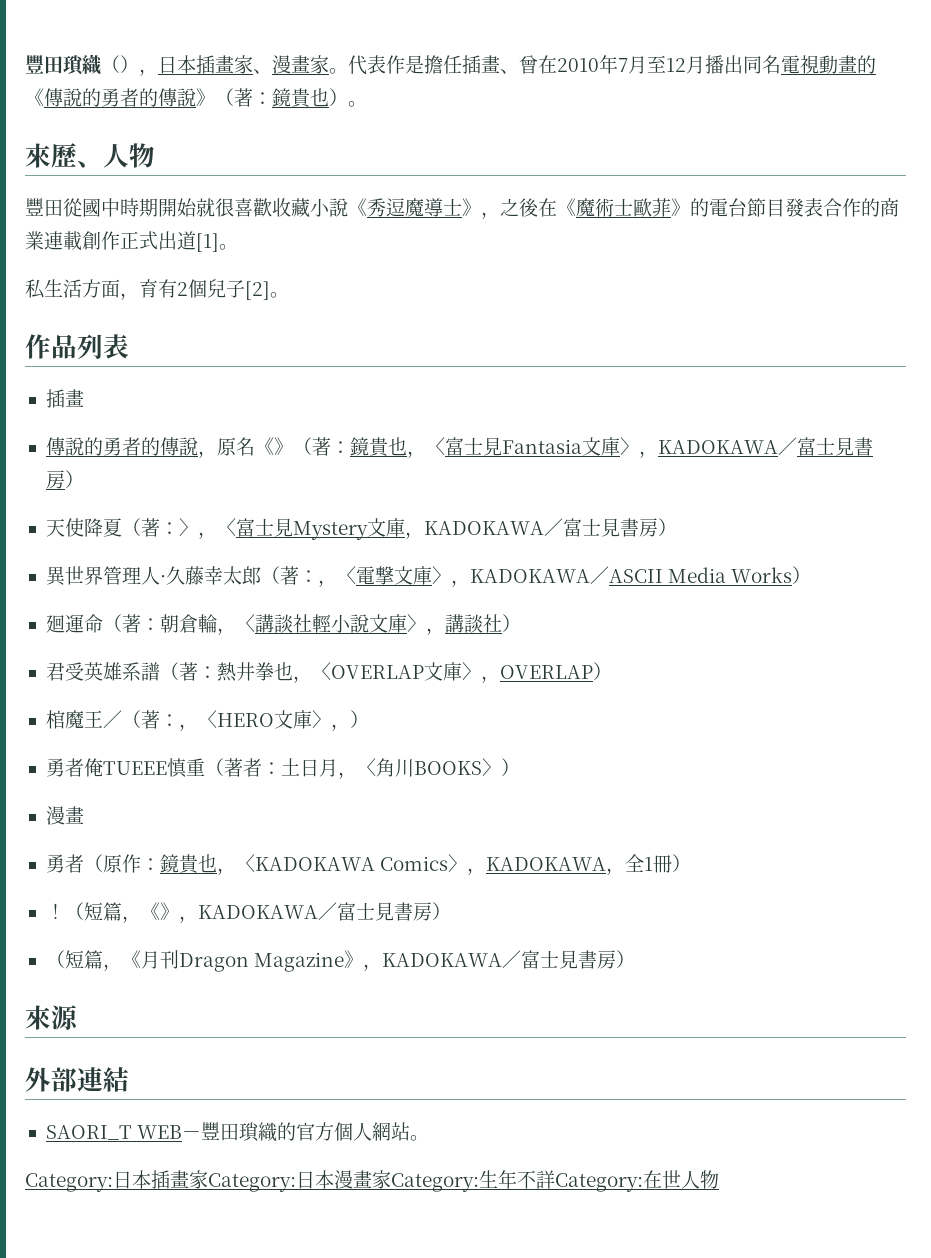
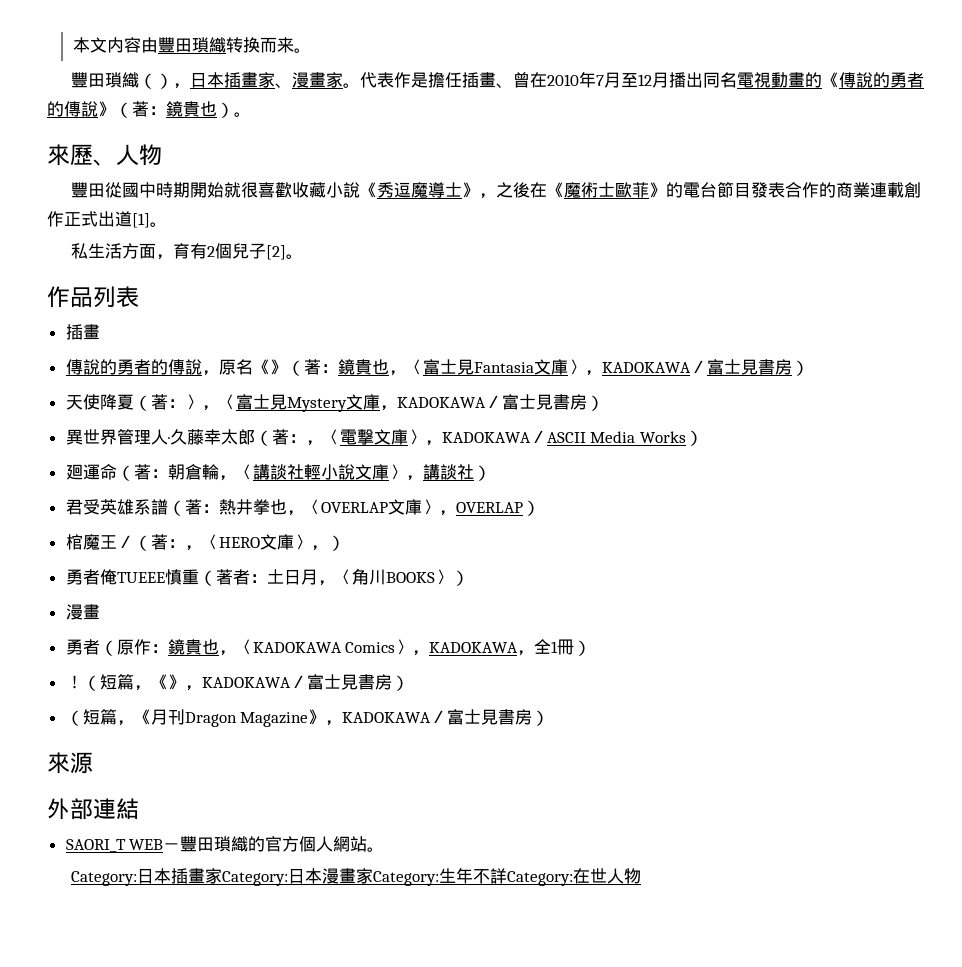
(25, 64) none -> [72,37,311,53] 本文内容由豐田瑣織转换而来。 //

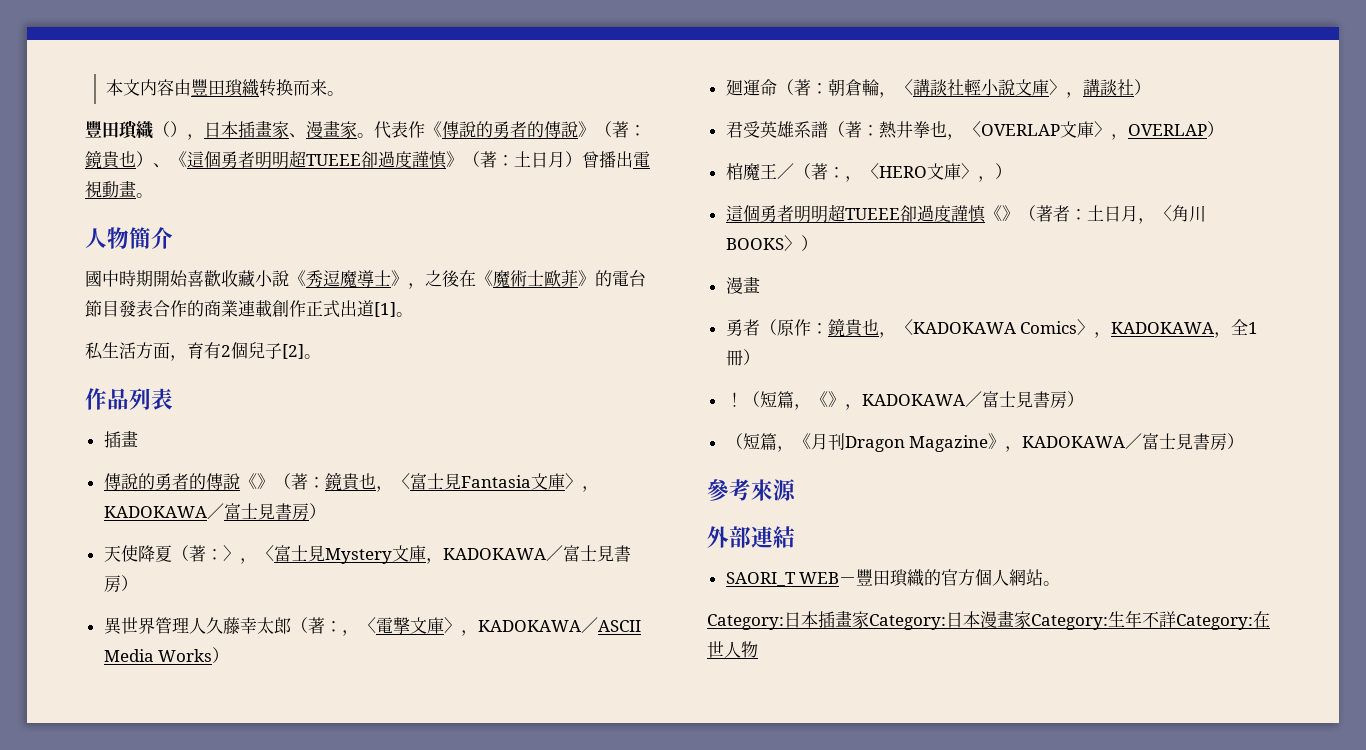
[410,71,822,88] 是擔任插畫、曾在2010年7月至12月播出同名電視動畫的 -> (425, 129) none
[234,112,251,117] [47,144,162,166] [70,182,122,198] 。 // 來歷、人物 // 豐田從 -> [153,150,650,169] [85,180,153,198] [85,227,173,249] 、《這個勇者明明超TUEEE卻過度謹慎》（著：土日月）曾播出電視動畫。 // 人物簡介 //
[223,182,258,198] 就很 -> (188, 278) none
[201,359,253,376] ，原名 -> (240, 481) none
[167,437,170,443] · -> (206, 625) none
[65,569,199,585] 勇者俺TUEEE慎重 -> [725,204,1019,223] 這個勇者明明超TUEEE卻過度謹慎《》
(550, 718) none -> [707,479,751,501] 參考

